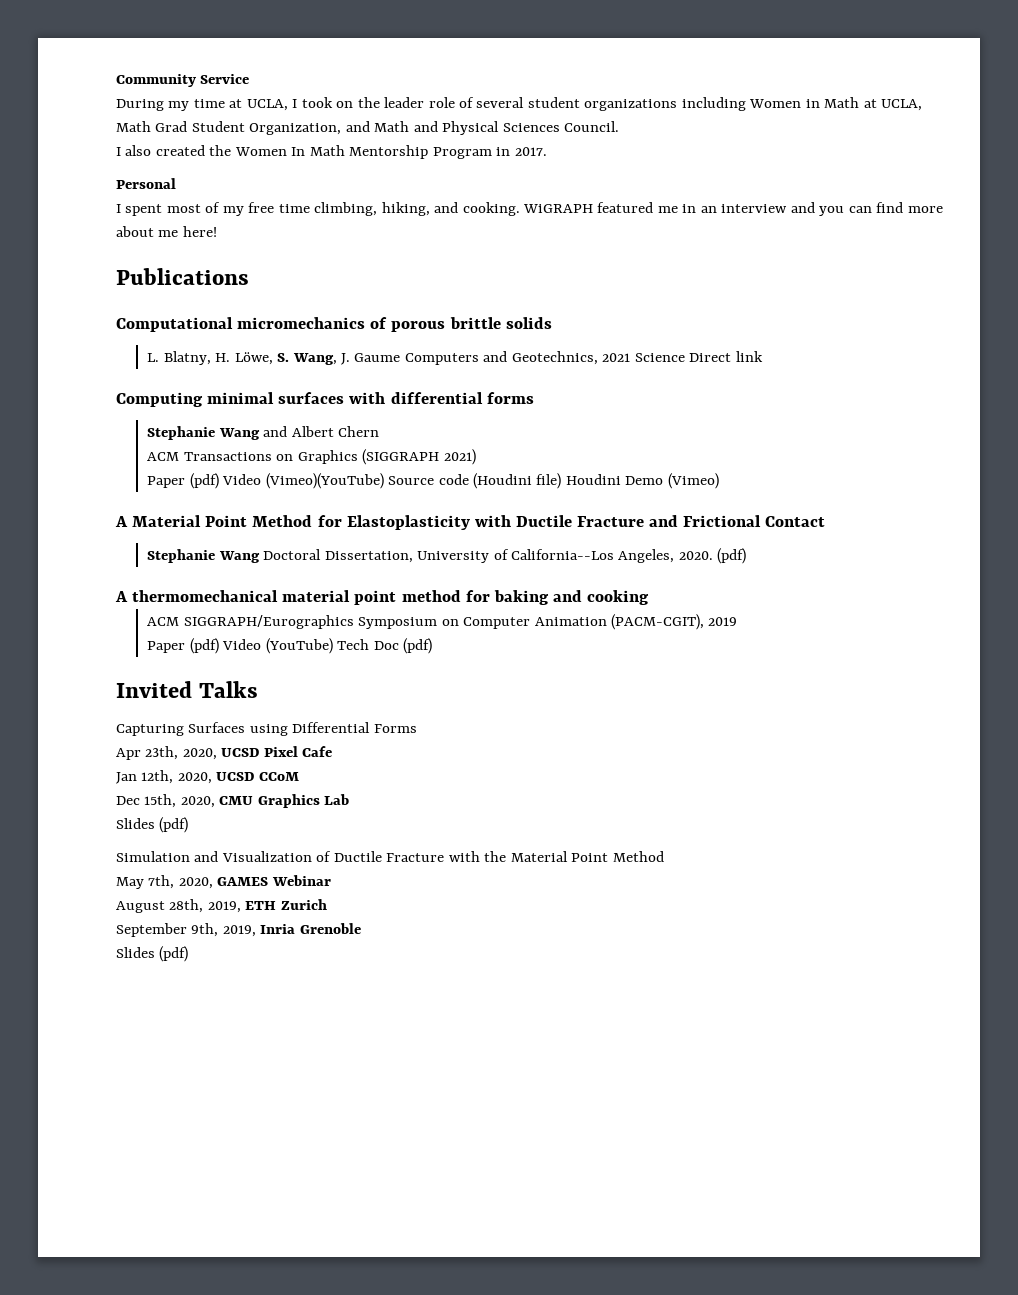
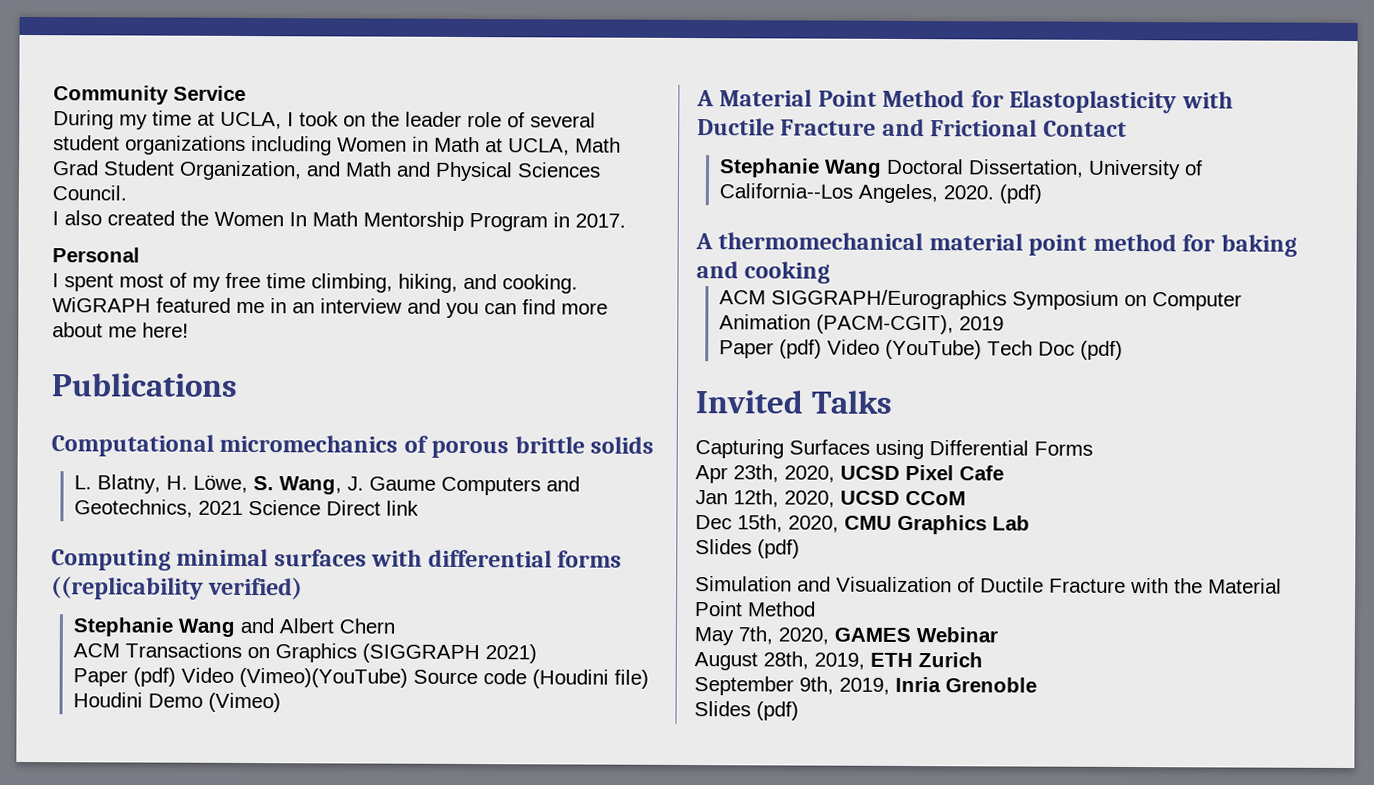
(534, 398) none -> [51,576,304,600] ((replicability verified)

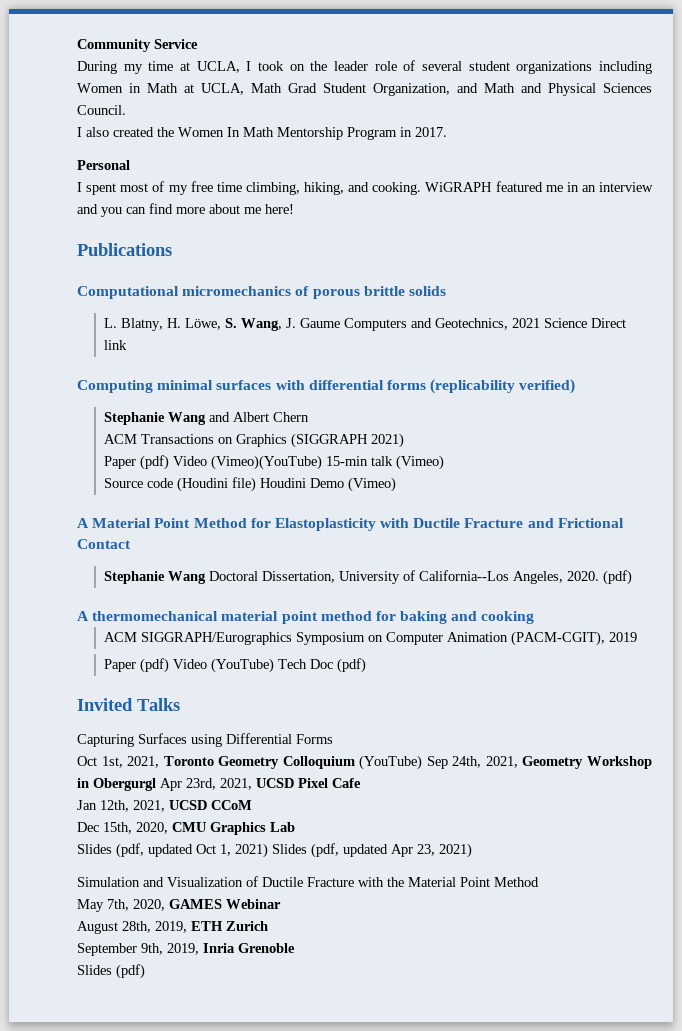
[51,576,204,600] ((replicability -> [430,379,516,394] (replicability
(409, 677) none -> [326,455,445,470] 15-min talk (Vimeo) //
[695,464,835,484] Apr 23th, 2020, -> [77,755,652,770] [77,778,252,791] Oct 1st, 2021, Toronto Geometry Colloquium (YouTube) Sep 24th, 2021, Geometry Workshop in Obergurgl Apr 23rd, 2021,
[784,490,835,508] 2020, -> [133,800,165,812] 2021,
[757,539,800,559] (pdf) -> [116,843,472,858] (pdf, updated Oct 1, 2021) Slides (pdf, updated Apr 23, 2021)

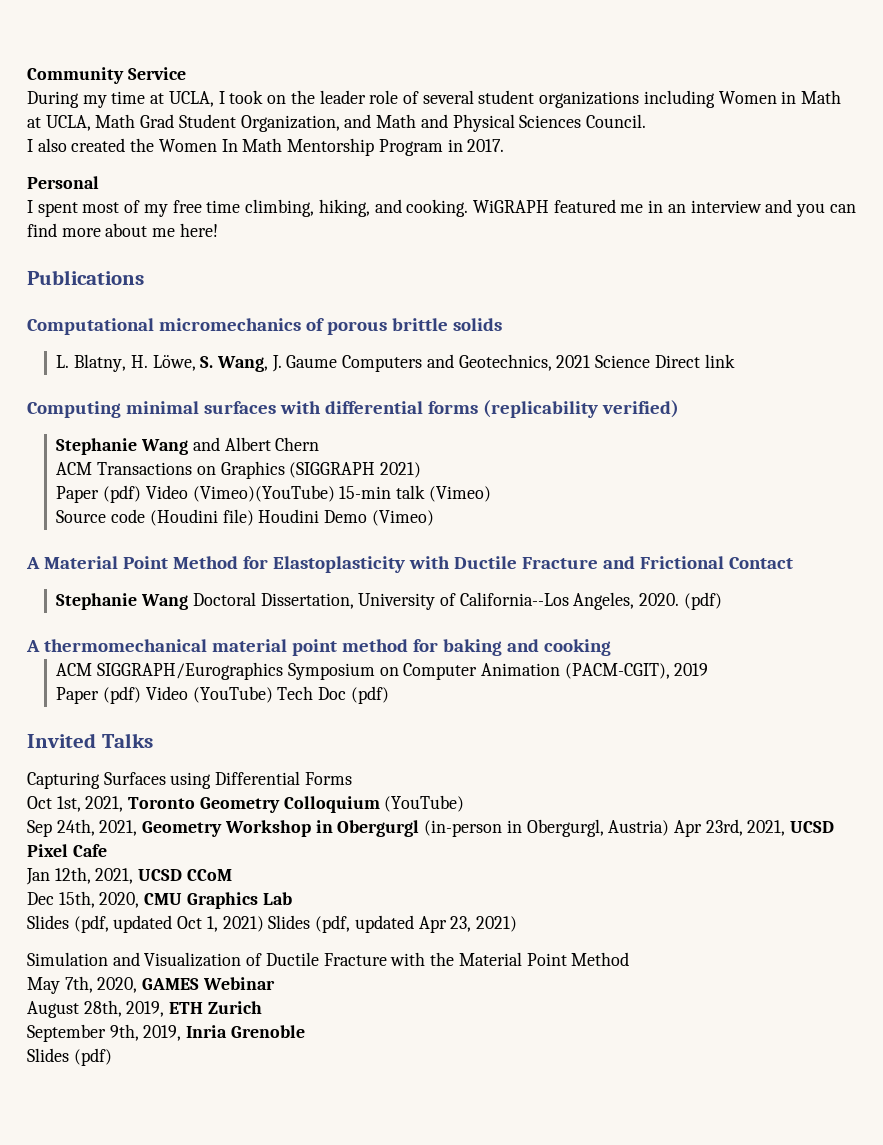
(423, 762) none -> (465, 803) //
(156, 784) none -> [424,819,670,837] (in-person in Obergurgl, Austria)

